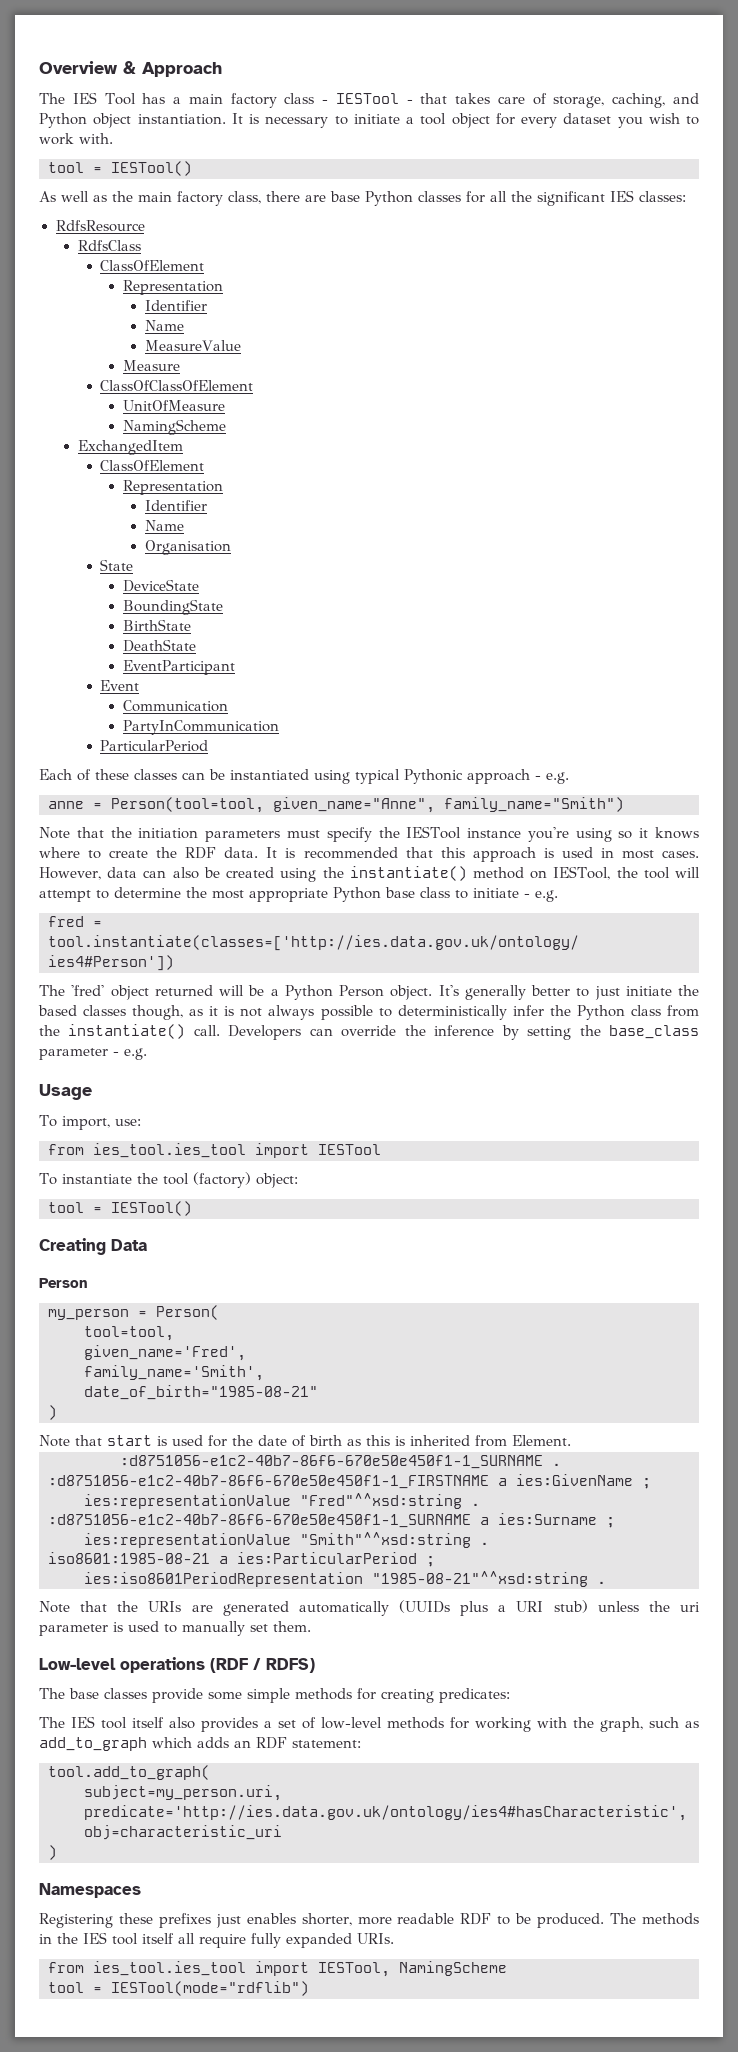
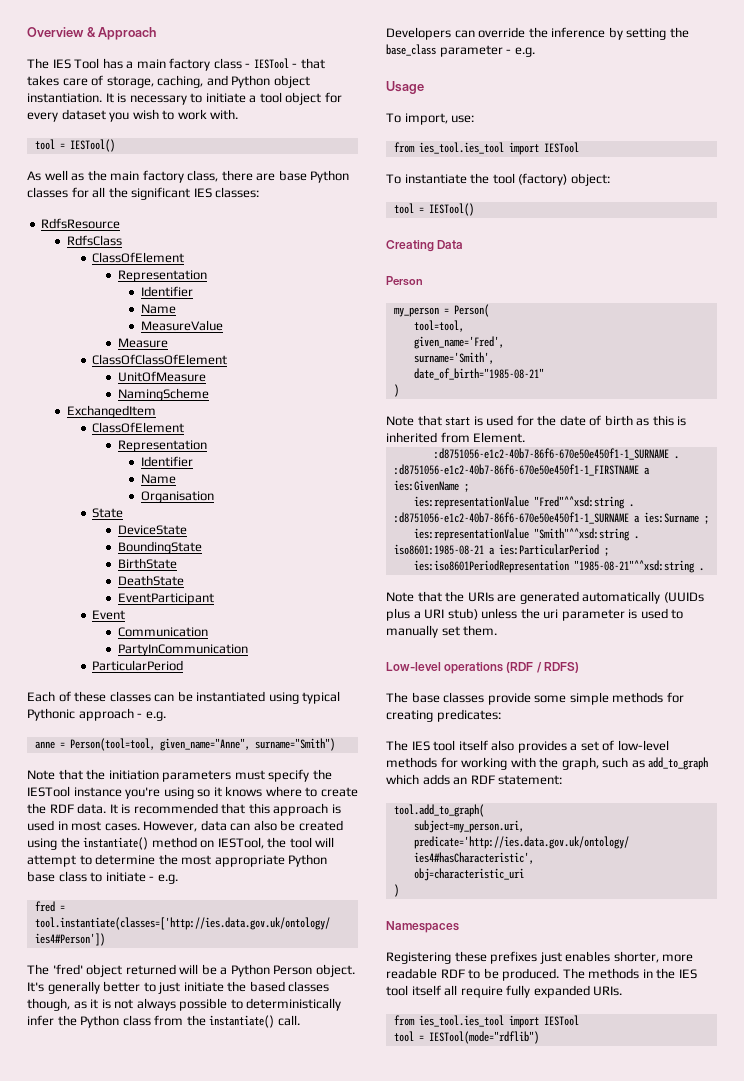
[444,797,624,812] family_name="Smith") -> [254,738,335,751] surname="Smith")
[84,1365,264,1381] family_name='Smith', -> [413,352,494,364] surname='Smith',
[318,1961,507,1977] IESTool, NamingScheme -> [543,1015,579,1026] IESTool

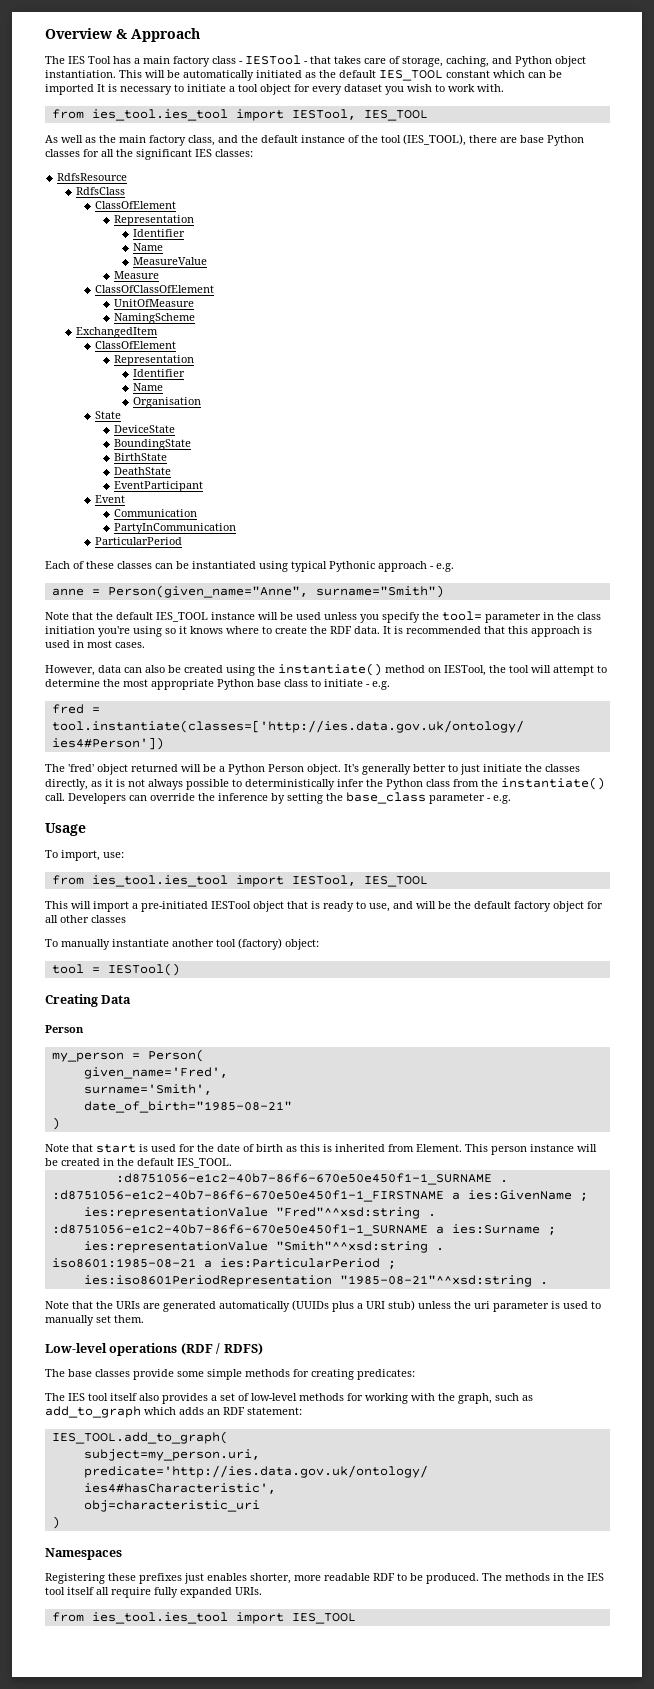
(102, 98) none -> [119,70,562,81] [45,84,94,95] This will be automatically initiated as the default IES_TOOL constant which can be imported
[34,139,115,152] tool = IESTool() -> [51,109,428,121] from ies_tool.ies_tool import IESTool, IES_TOOL
(219, 176) none -> [218,134,466,146] and the default instance of the tool (IES_TOOL),
[69,738,250,751] Person(tool=tool, given_name="Anne", -> [107,585,308,598] Person(given_name="Anne",
[108,769,332,782] [27,786,122,797] initiation parameters must specify the IESTool instance -> [116,611,601,623] [45,626,95,634] default IES_TOOL instance will be used unless you specify the tool= parameter in the class initiation
(140, 827) none -> (145, 645) //
[249,981,330,992] [27,998,70,1011] based classes though, -> [545,764,580,772] [45,779,88,790] classes directly,
[543,142,579,153] [386,173,490,184] IESTool // To instantiate the -> [291,875,428,887] [45,901,603,912] [45,915,126,923] [45,939,214,950] IESTool, IES_TOOL // This will import a pre-initiated IESTool object that is ready to use, and will be the default factory object for all other classes // To manually instantiate another
[413,320,464,332] // tool=tool, -> (204, 1055) none
(526, 437) none -> [465,1144,597,1155] [45,1158,232,1168] This person instance will be created in the default IES_TOOL.
[393,804,484,817] tool.add_to_graph( -> [51,1431,228,1444] IES_TOOL.add_to_graph(
[543,1015,579,1026] [393,1031,539,1044] IESTool // tool = IESTool(mode="rdflib") -> [291,1613,356,1624] IES_TOOL

